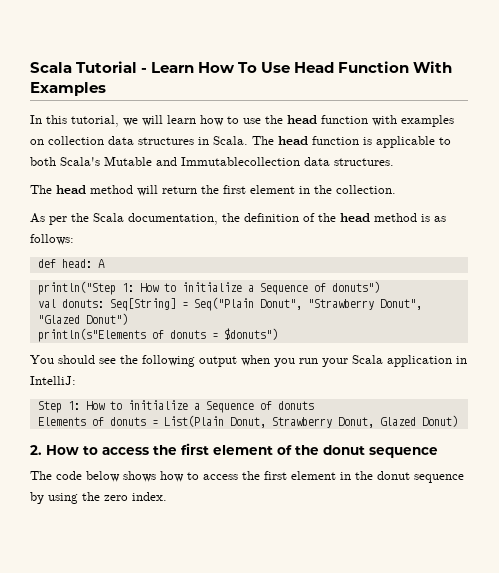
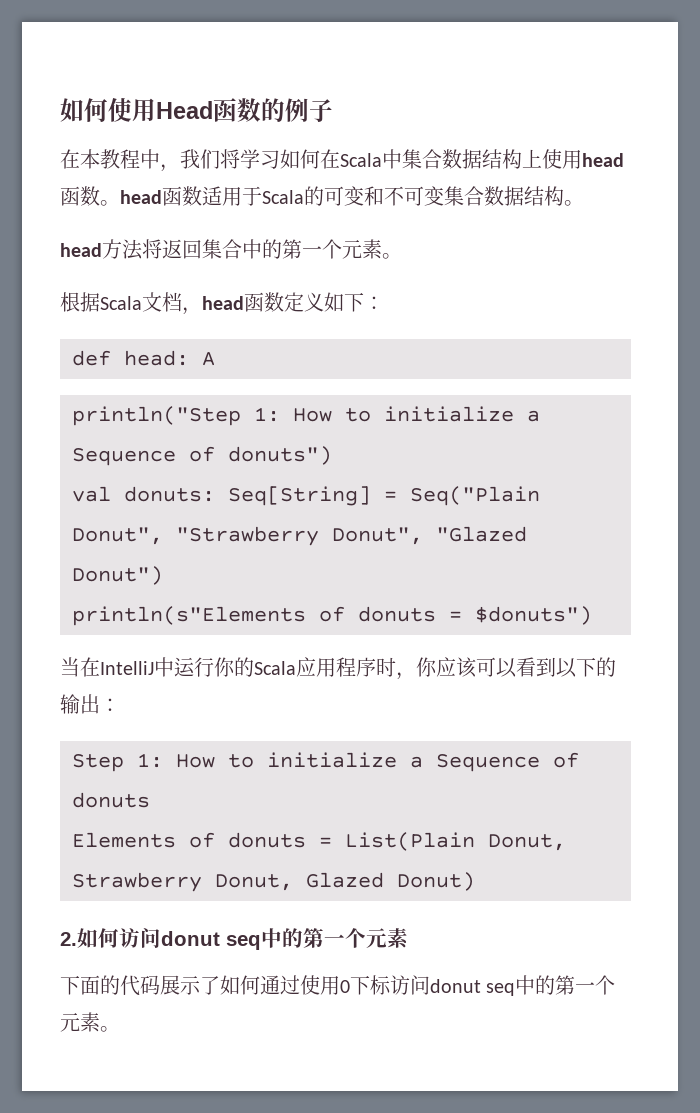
[30,61,453,73] [30,82,106,96] [30,115,454,127] [30,136,451,148] [30,156,394,166] [30,185,396,196] [30,213,446,225] [30,234,74,245] Scala Tutorial - Learn How To Use Head Function With Examples // In this tutorial, we will learn how to use the head function with examples on collection data structures in Scala. The head function is applicable to both Scala's Mutable and Immutablecollection data structures. // The head method will return the first element in the collection. // As per the Scala documentation, the definition of the head method is as follows: -> [60,98,333,122] [60,149,624,172] [60,186,584,206] [60,239,402,260] [60,292,384,315] 如何使用Head函数的例子 // 在本教程中，我们将学习如何在Scala中集合数据结构上使用head函数。head函数适用于Scala的可变和不可变集合数据结构。 // head方法将返回集合中的第一个元素。 // 根据Scala文档，head函数定义如下：
[30,355,467,367] [30,376,76,385] You should see the following output when you run your Scala application in IntelliJ: -> [60,657,616,680] [60,694,120,714] 当在IntelliJ中运行你的Scala应用程序时，你应该可以看到以下的输出：
[46,443,438,458] [30,471,464,483] [30,492,167,504] How to access the first element of the donut sequence // The code below shows how to access the first element in the donut sequence by using the zero index. -> [77,928,408,950] [60,975,616,996] [60,1012,120,1032] 如何访问donut seq中的第一个元素 // 下面的代码展示了如何通过使用0下标访问donut seq中的第一个元素。

